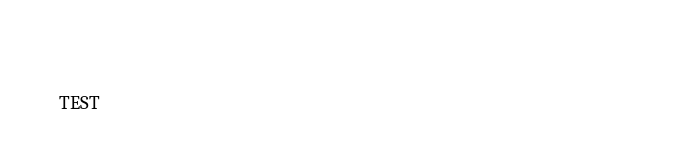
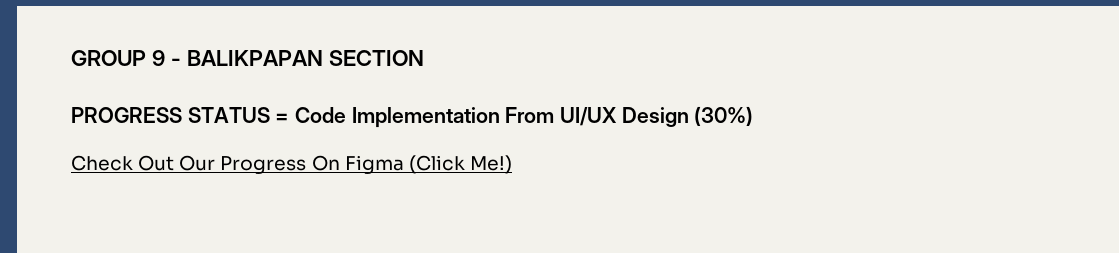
[59,96,100,109] TEST -> [71,50,424,66] [71,106,754,128] [71,155,512,174] GROUP 9 - BALIKPAPAN SECTION // PROGRESS STATUS = Code Implementation From UI/UX Design (30%) // Check Out Our Progress On Figma (Click Me!)

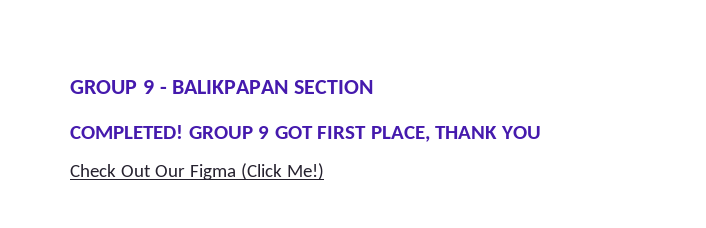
[71,106,754,128] PROGRESS STATUS = Code Implementation From UI/UX Design (30%) -> [70,125,541,142] COMPLETED! GROUP 9 GOT FIRST PLACE, THANK YOU
[220,155,340,174] Progress On -> (185, 171) none

